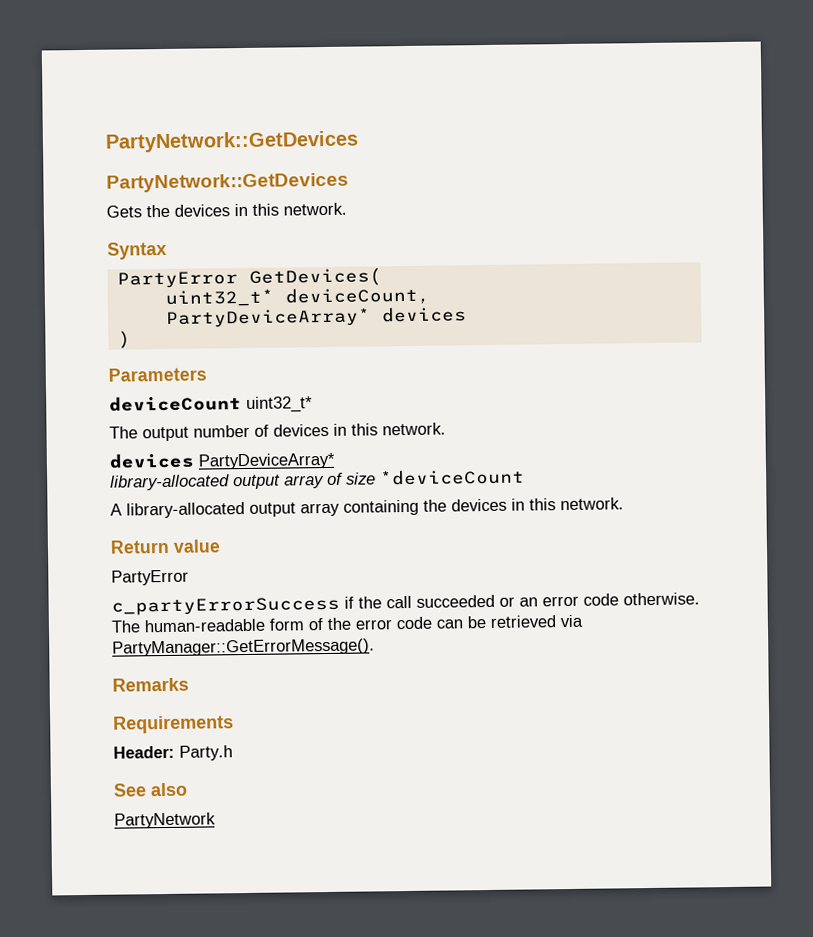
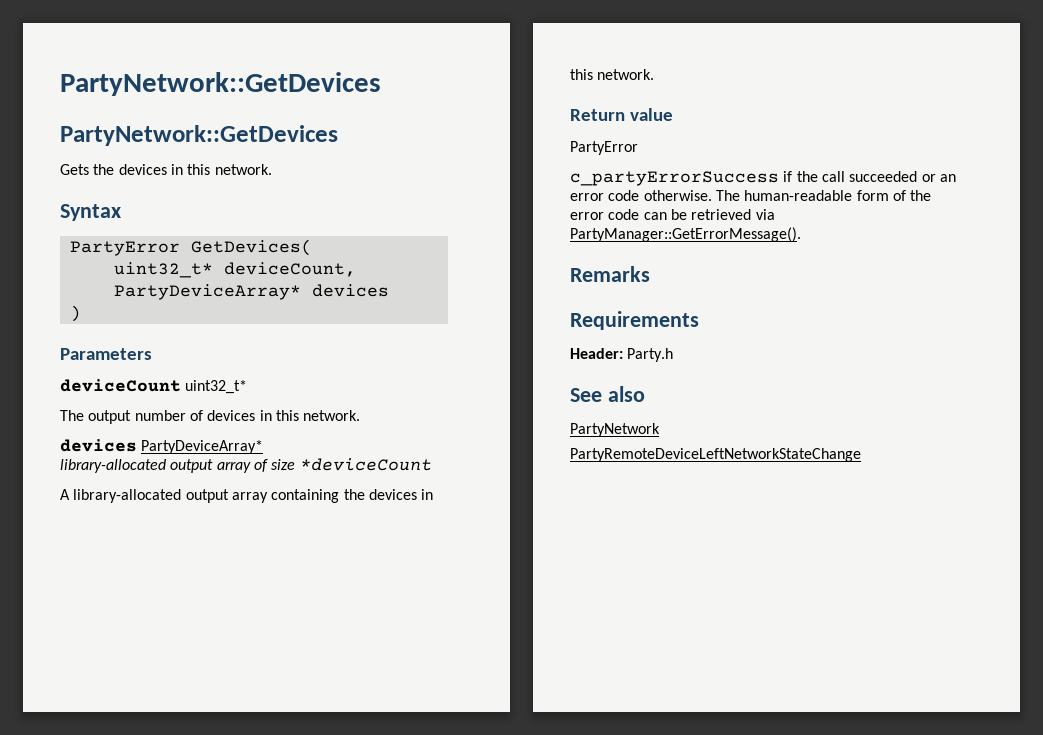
(216, 820) none -> [570,448,861,462] // PartyRemoteDeviceLeftNetworkStateChange

